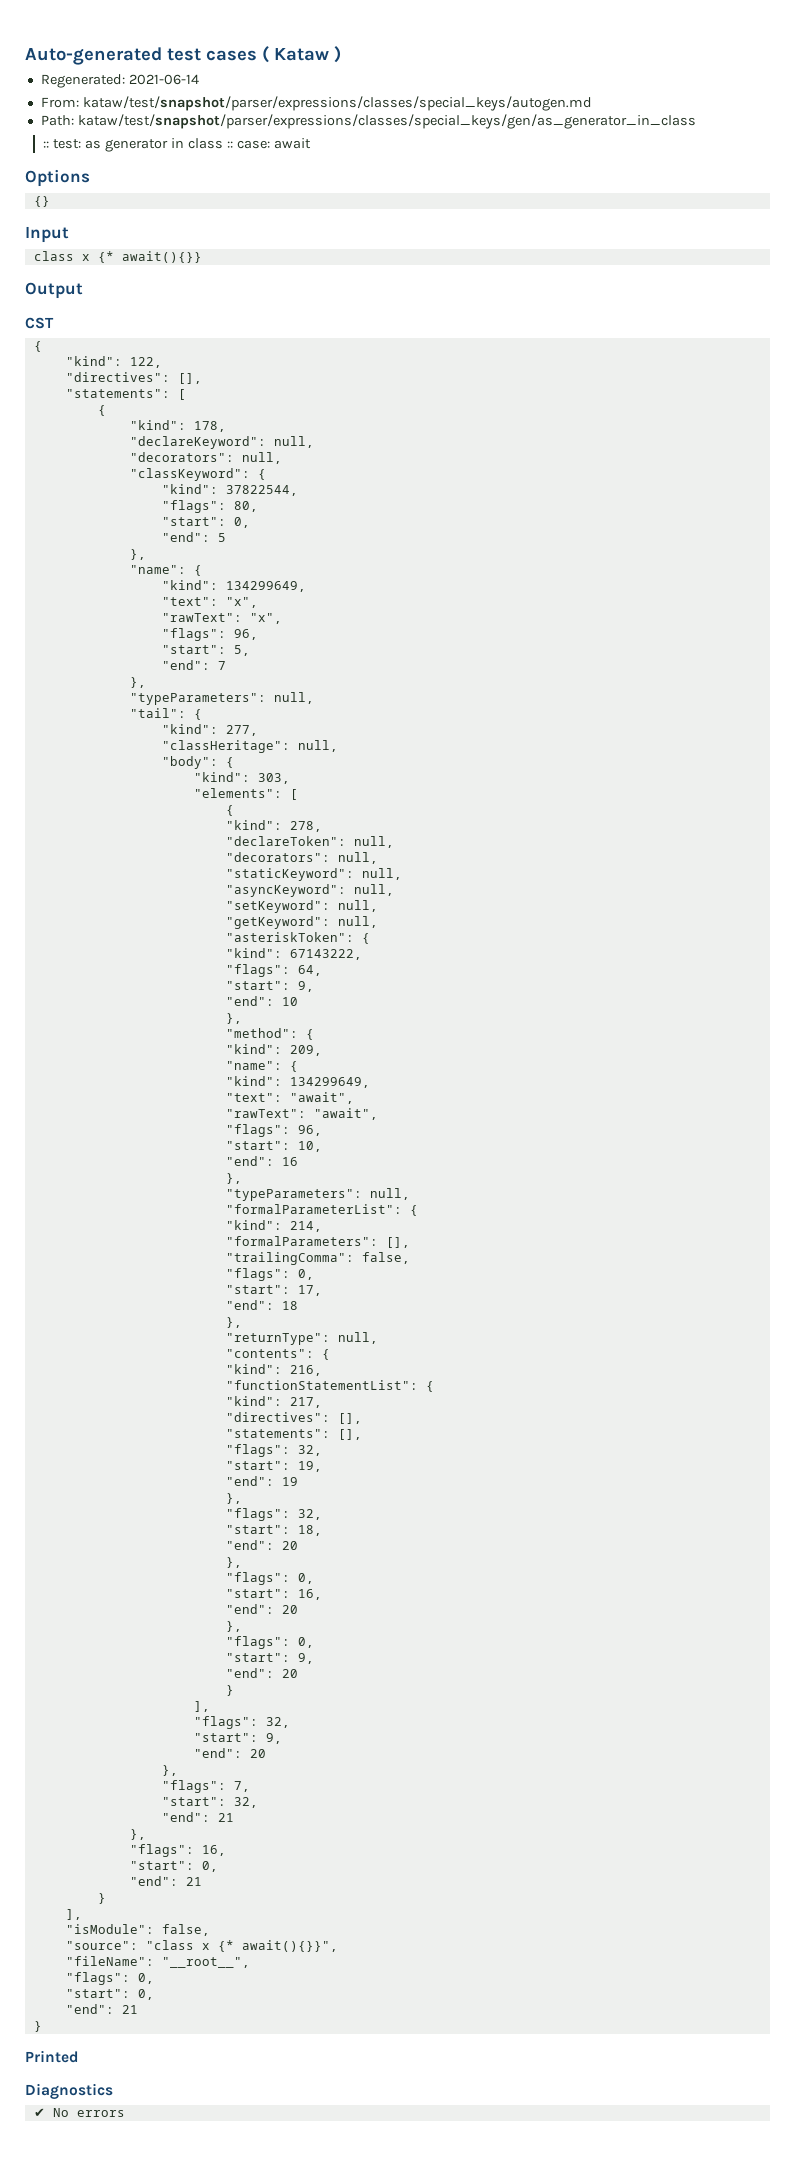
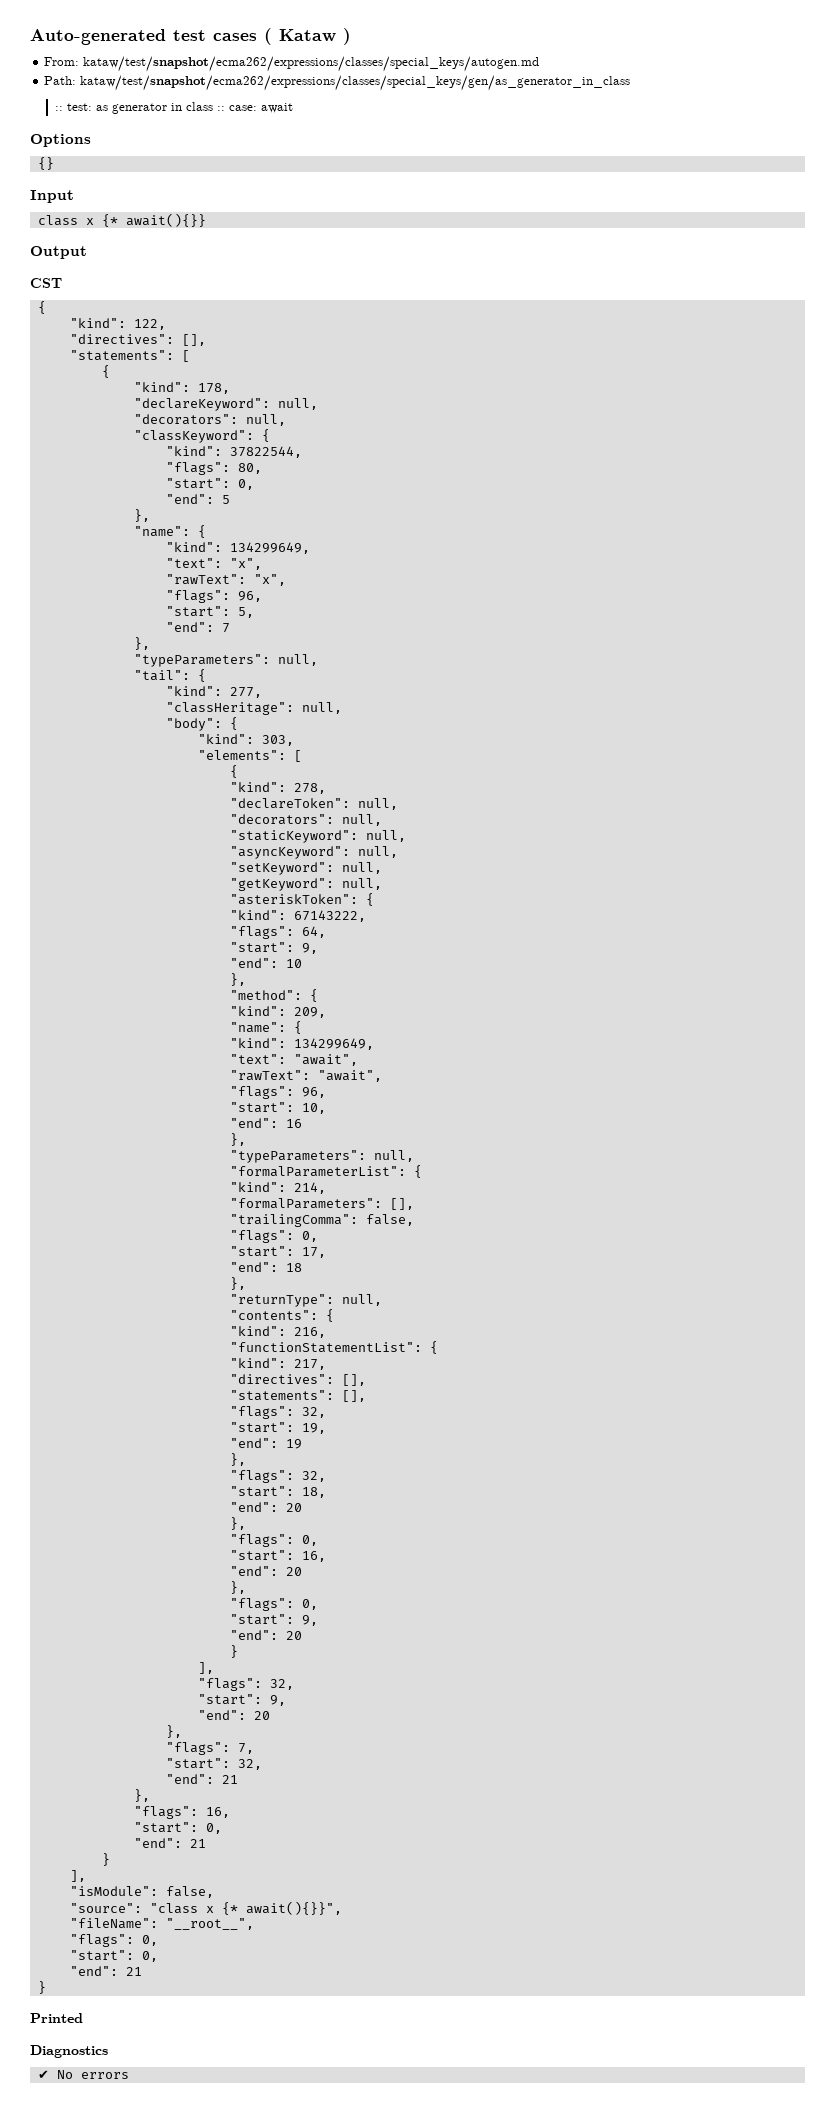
[40,74,199,88] // Regenerated: 2021-06-14 -> (351, 36) none
[82,96,592,111] kataw/test/snapshot/parser/expressions/classes/special_keys/autogen.md -> [83,56,540,72] kataw/test/snapshot/ecma262/expressions/classes/special_keys/autogen.md
[77,114,696,129] kataw/test/snapshot/parser/expressions/classes/special_keys/gen/as_generator_in_class -> [80,75,631,91] kataw/test/snapshot/ecma262/expressions/classes/special_keys/gen/as_generator_in_class

